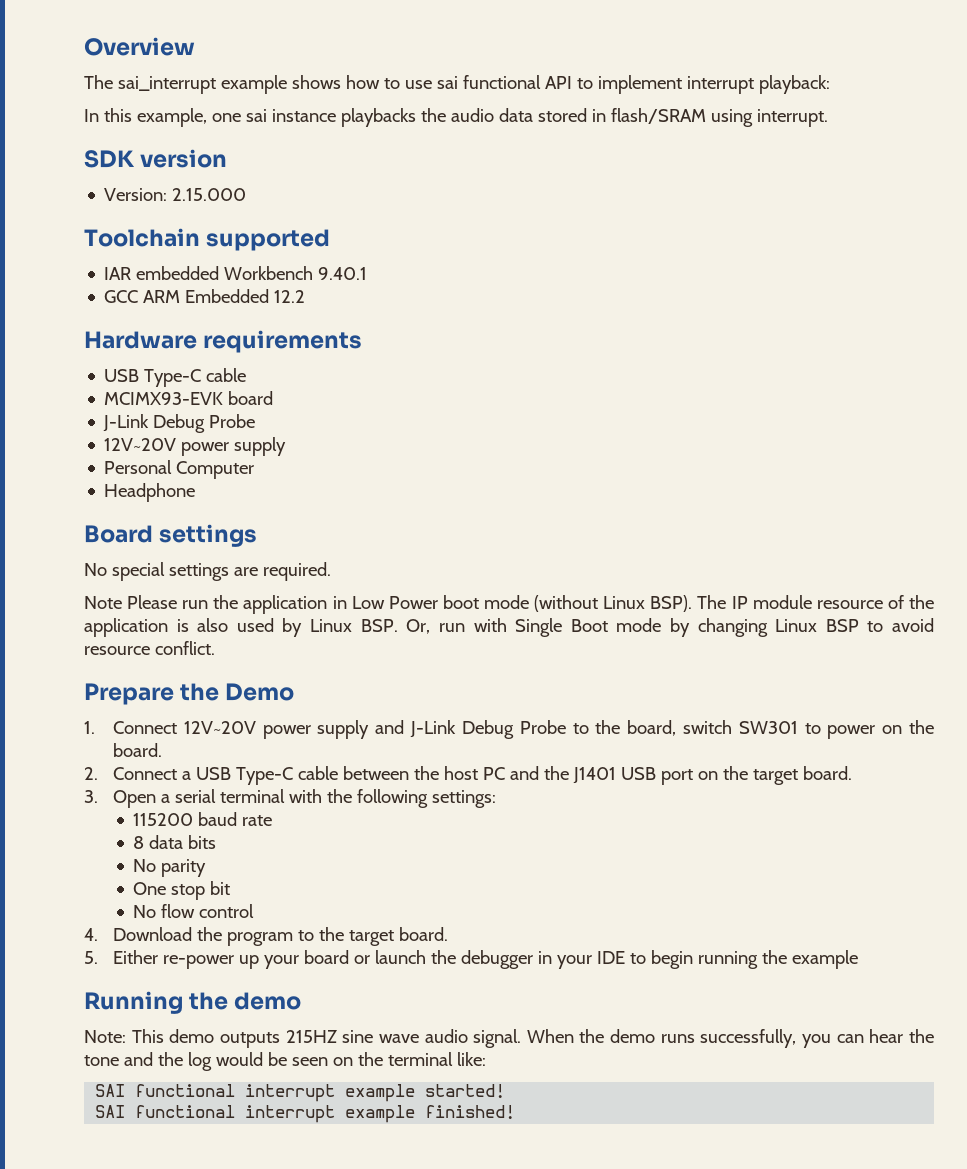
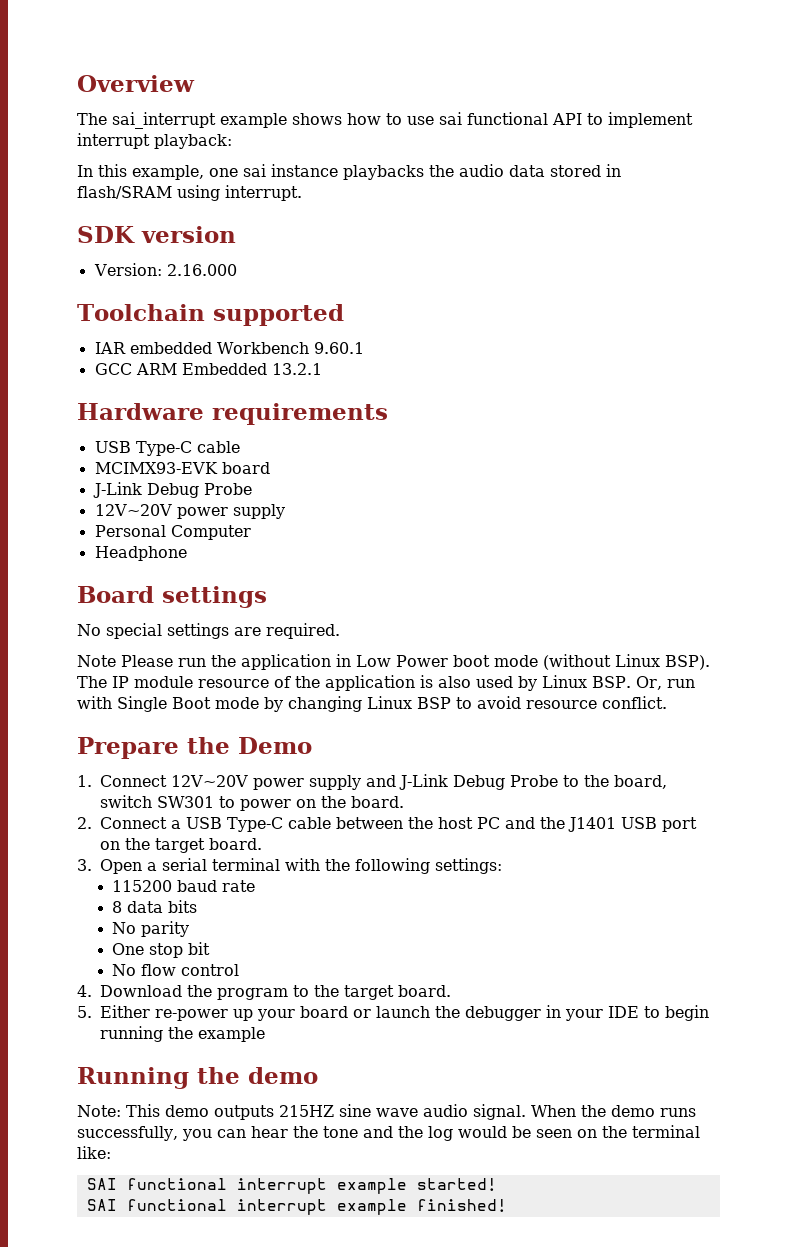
[172,188,247,201] 2.15.000 -> [166,264,237,276] 2.16.000
[318,267,368,280] 9.40.1 -> [313,342,364,354] 9.60.1
[274,290,306,303] 12.2 -> [271,363,322,375] 13.2.1

